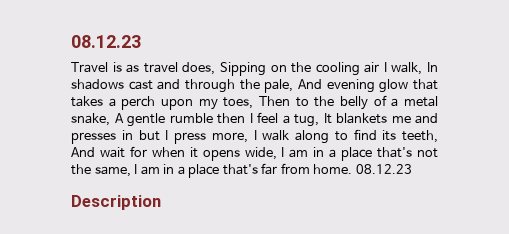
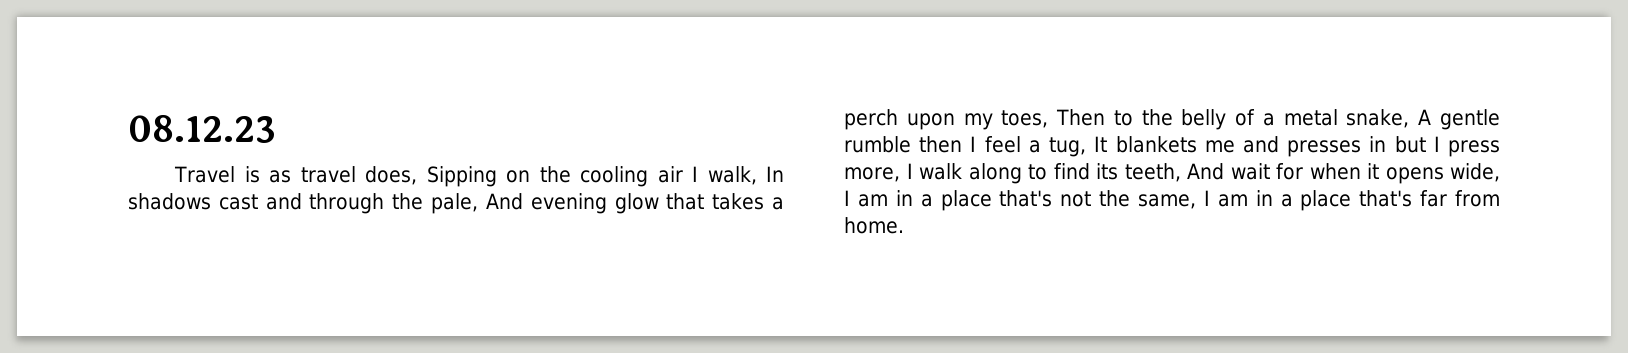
[355,164,412,174] [71,195,161,210] 08.12.23 // Description -> (904, 225) none

